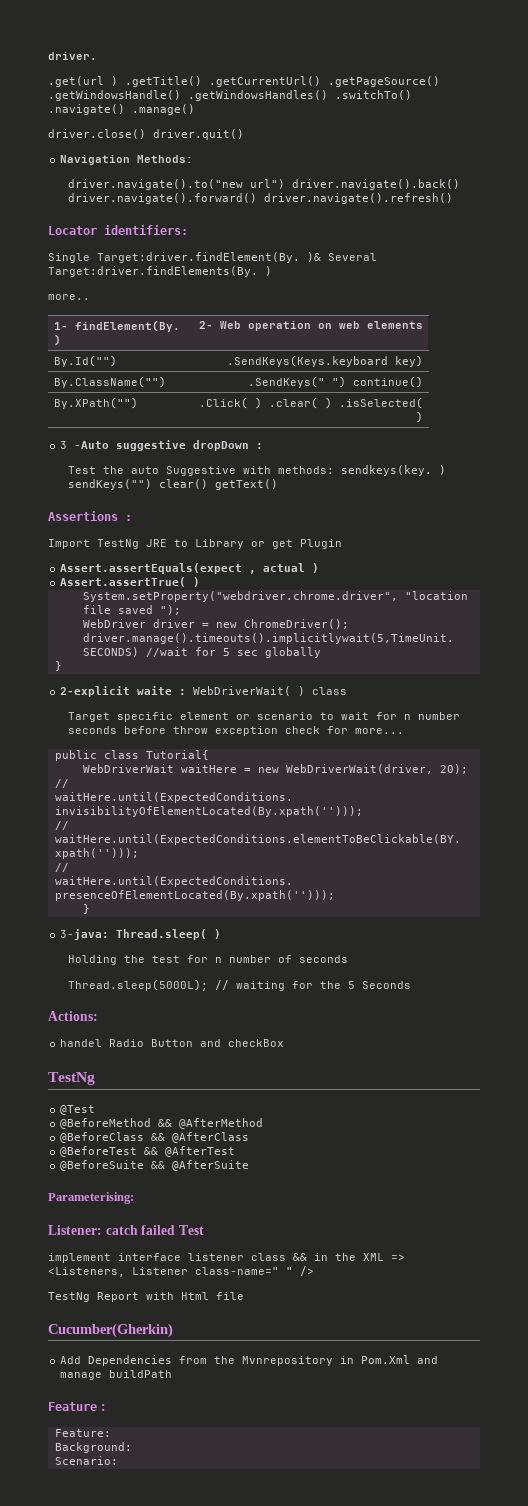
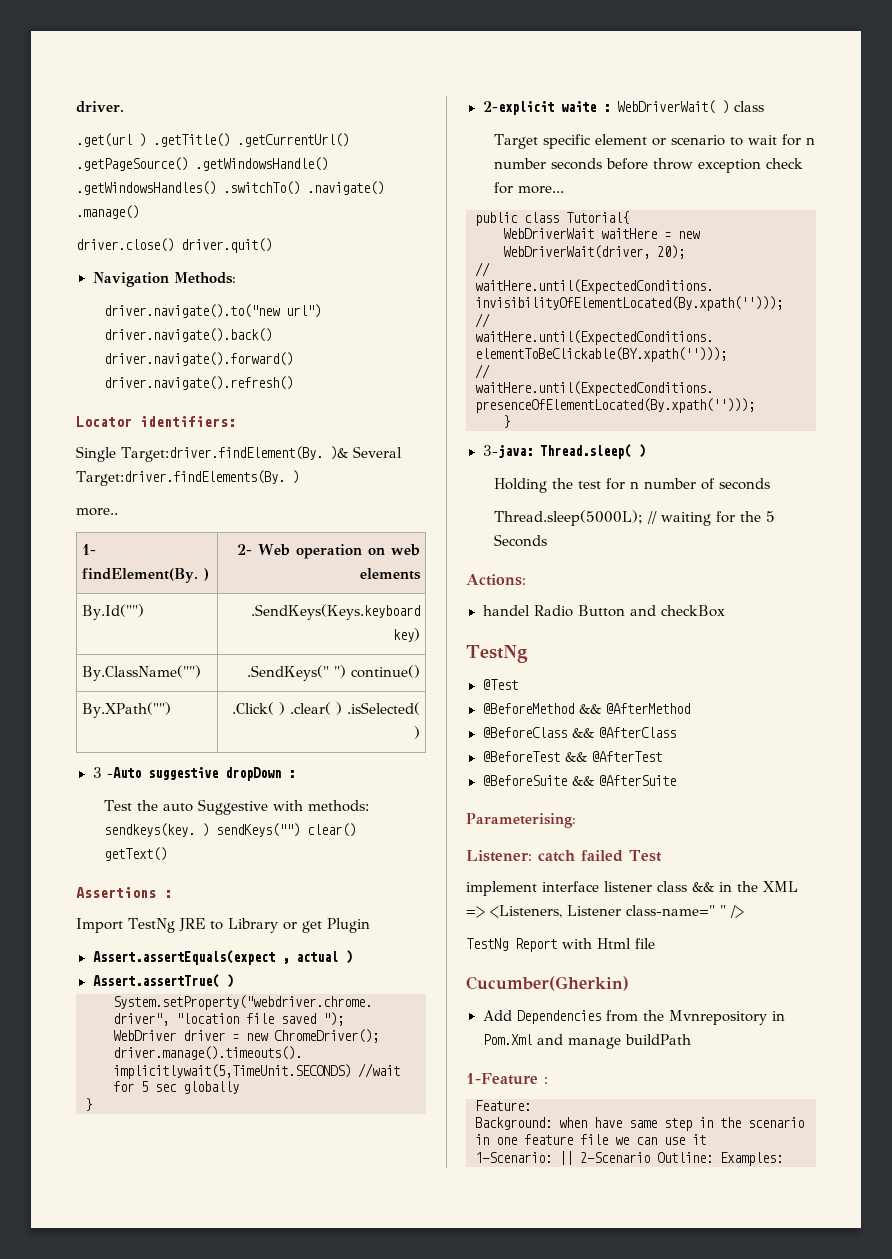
[48,1402,97,1411] Feature -> [466,1073,538,1085] 1-Feature
[54,1456,118,1465] // Scenario: -> [559,1117,804,1131] [475,1134,706,1145] [475,1151,783,1166] when have same step in the scenario in one feature file we can use it // 1-Scenario: || 2-Scenario Outline: Examples:

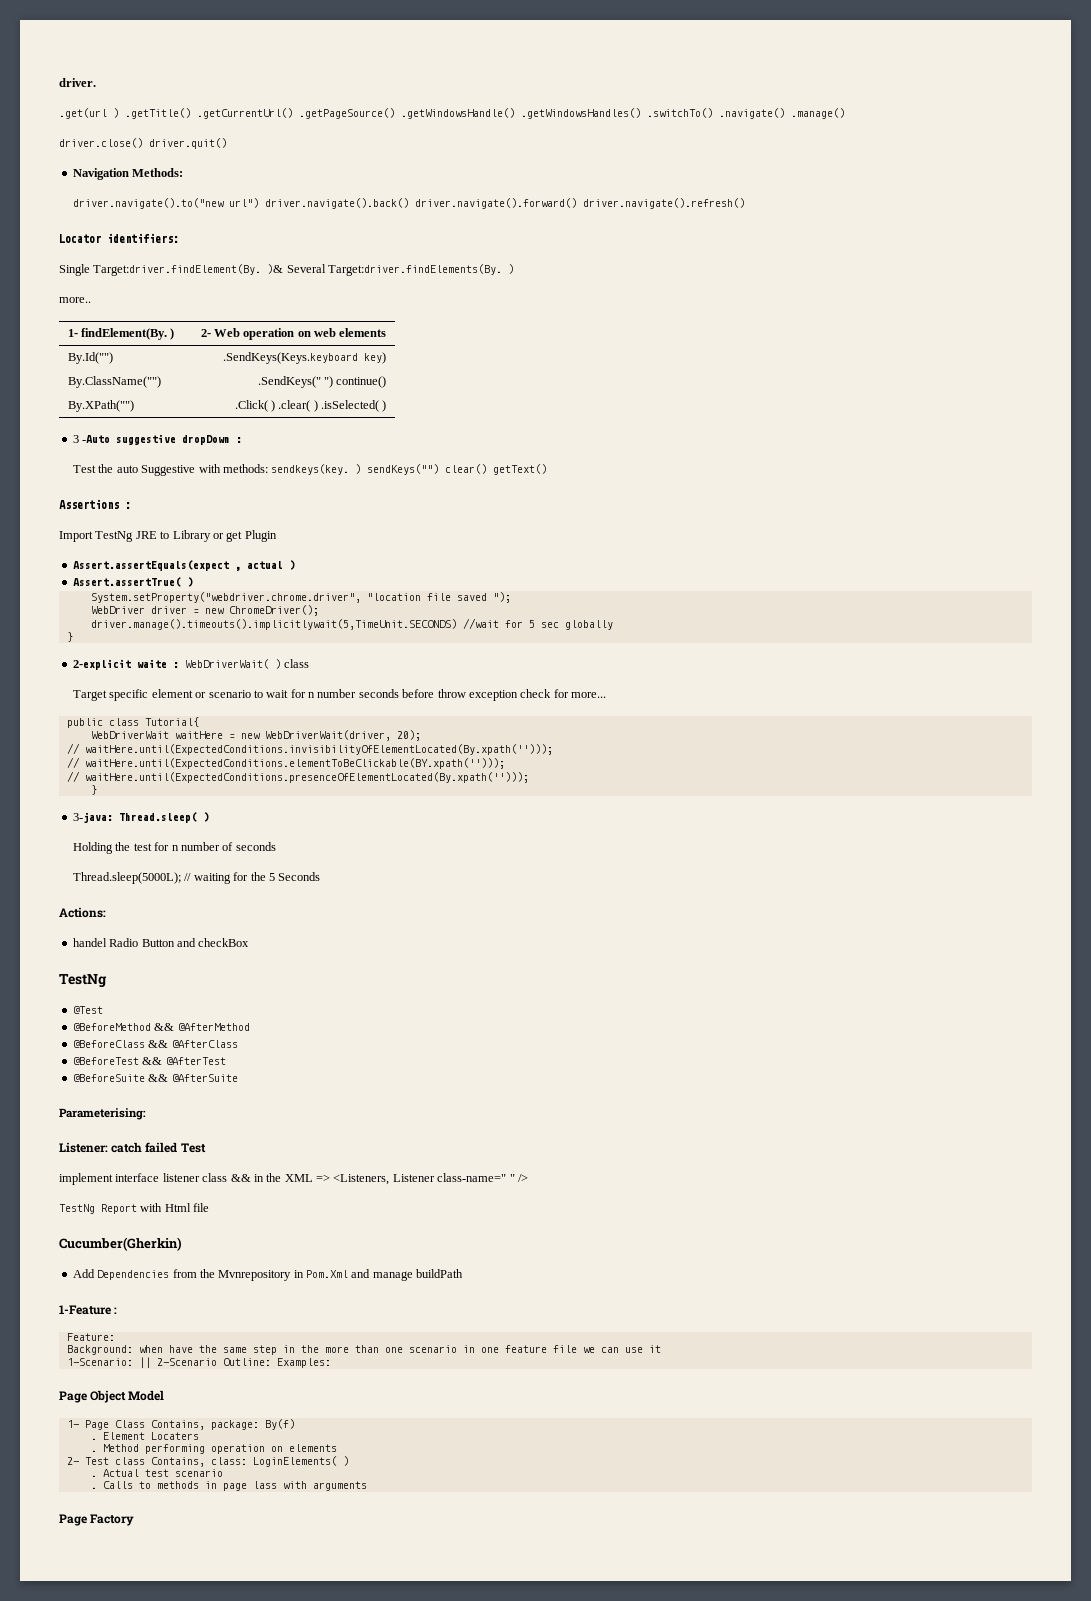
(622, 1122) none -> [198,1345,217,1353] the
(741, 1122) none -> [324,1345,403,1353] more than one
(783, 1159) none -> [59,1390,165,1403] [66,1419,295,1430] [90,1432,199,1440] [90,1444,337,1454] [66,1456,349,1467] [90,1469,223,1477] [90,1481,367,1491] [59,1514,135,1526] // Page Object Model // 1- Page Class Contains, package: By(f) // . Element Locaters // . Method performing operation on elements // 2- Test class Contains, class: LoginElements( ) // . Actual test scenario // . Calls to methods in page lass with arguments // Page Factory

